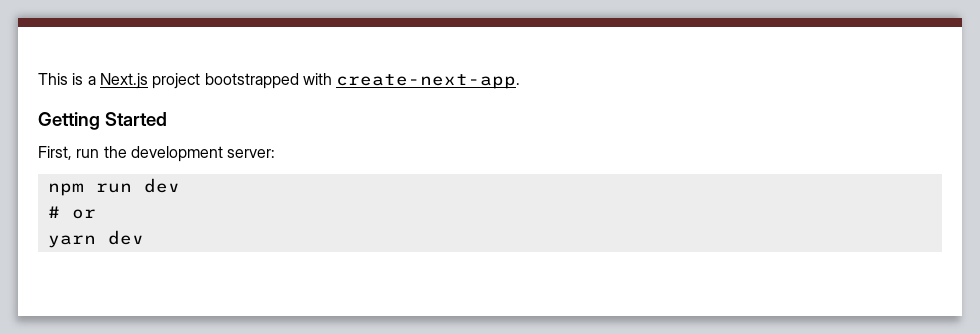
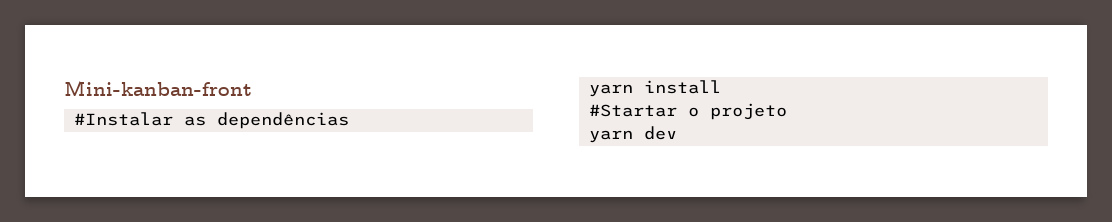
[38,73,521,89] [38,112,167,130] [38,146,276,162] [47,178,180,196] [47,206,96,219] This is a Next.js project bootstrapped with create-next-app. // Getting Started // First, run the development server: // npm run dev // # or -> [64,80,252,96] [73,112,349,129] [588,80,721,97] [588,103,787,120] Mini-kanban-front // #Instalar as dependências // yarn install // #Startar o projeto

